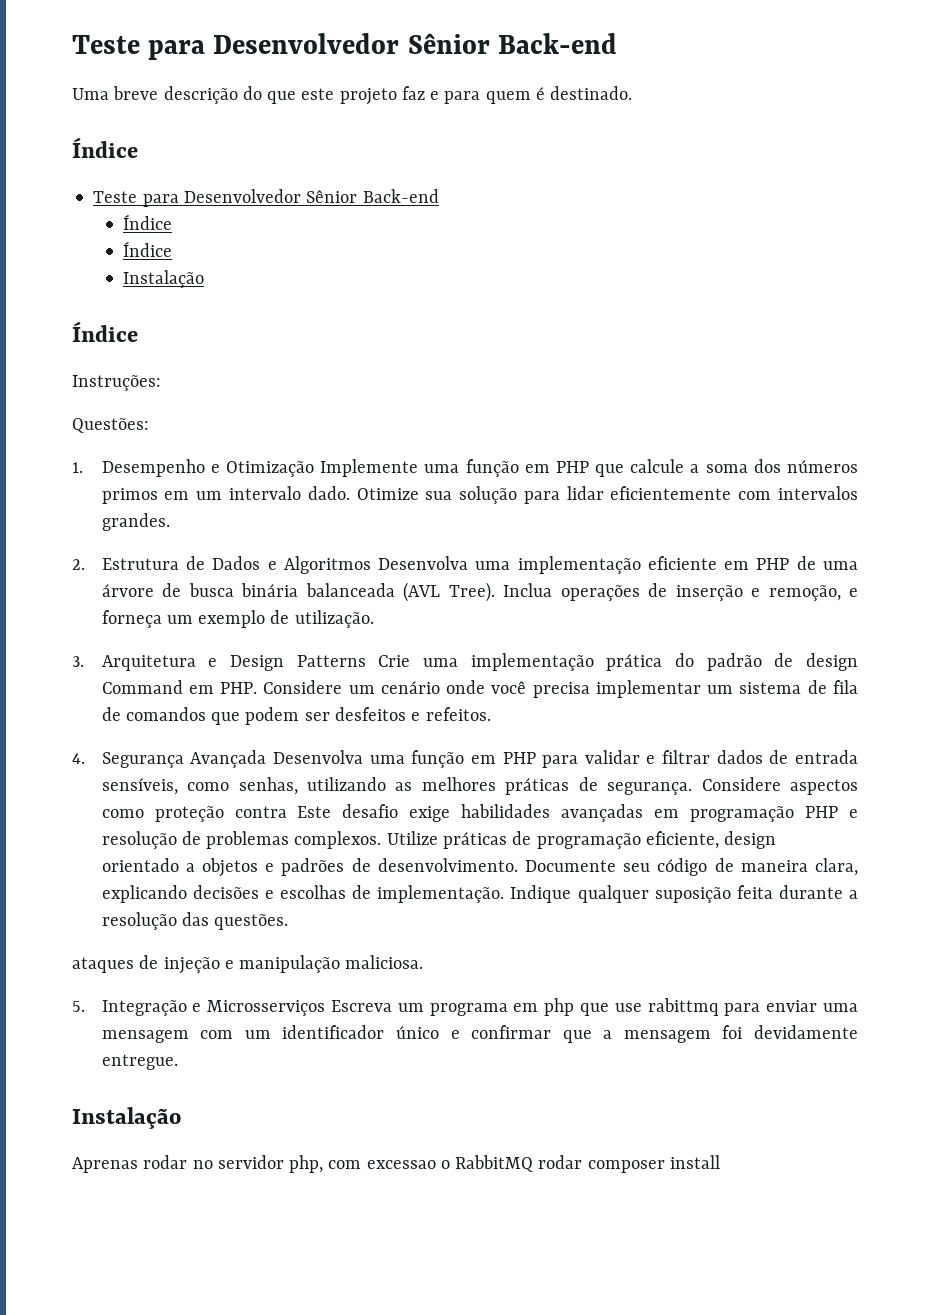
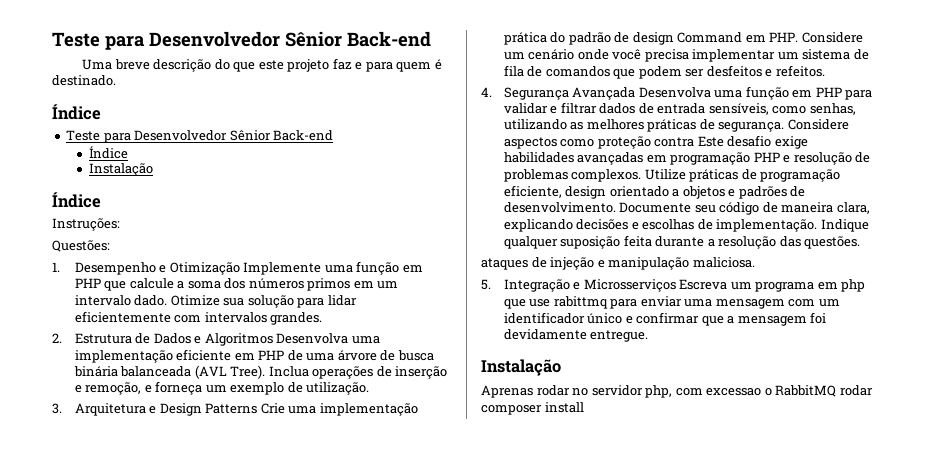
[123,241,173,257] // Índice -> (128, 152) none

